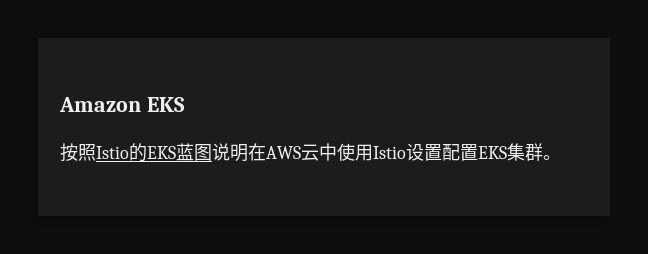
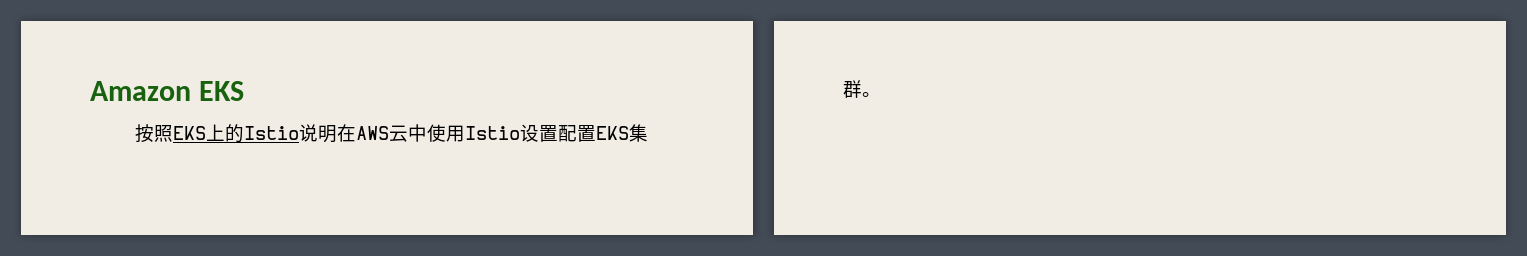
[96,143,212,162] Istio的EKS蓝图 -> [173,124,300,143] EKS上的Istio

